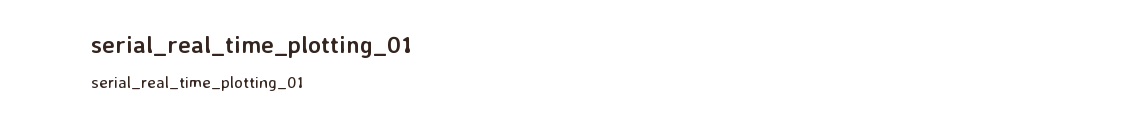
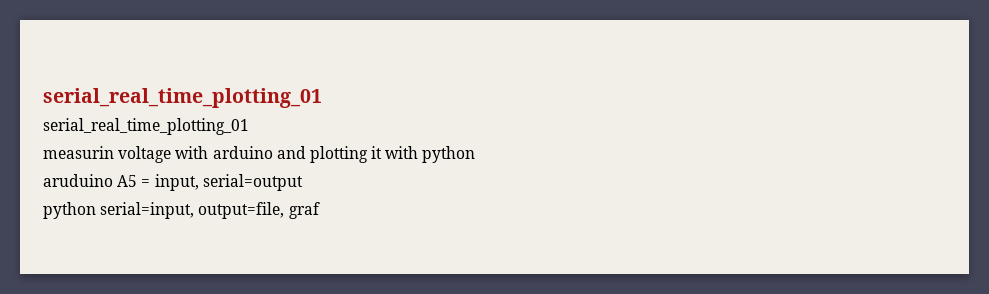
(304, 83) none -> [43,146,476,163] [43,174,303,191] [43,202,320,219] // measurin voltage with arduino and plotting it with python // aruduino A5 = input, serial=output // python serial=input, output=file, graf

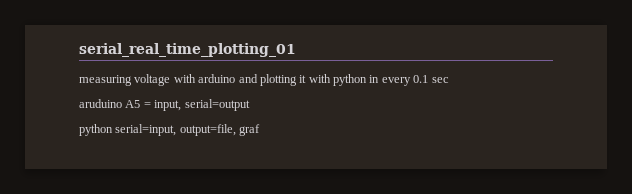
[43,88,322,108] [43,118,249,135] [43,146,114,159] serial_real_time_plotting_01 // serial_real_time_plotting_01 // measurin -> [79,43,296,57] [79,75,132,86] serial_real_time_plotting_01 // measuring
(476, 154) none -> [369,75,449,86] in every 0.1 sec

